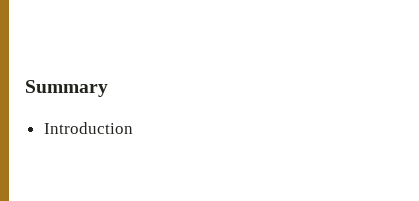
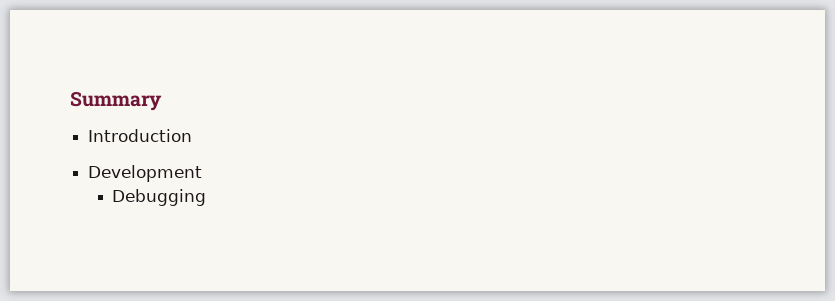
(133, 128) none -> [88,165,203,182] [112,189,207,206] // Development // Debugging

